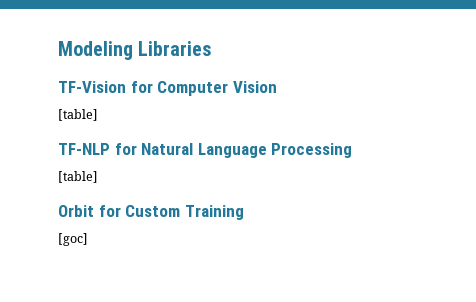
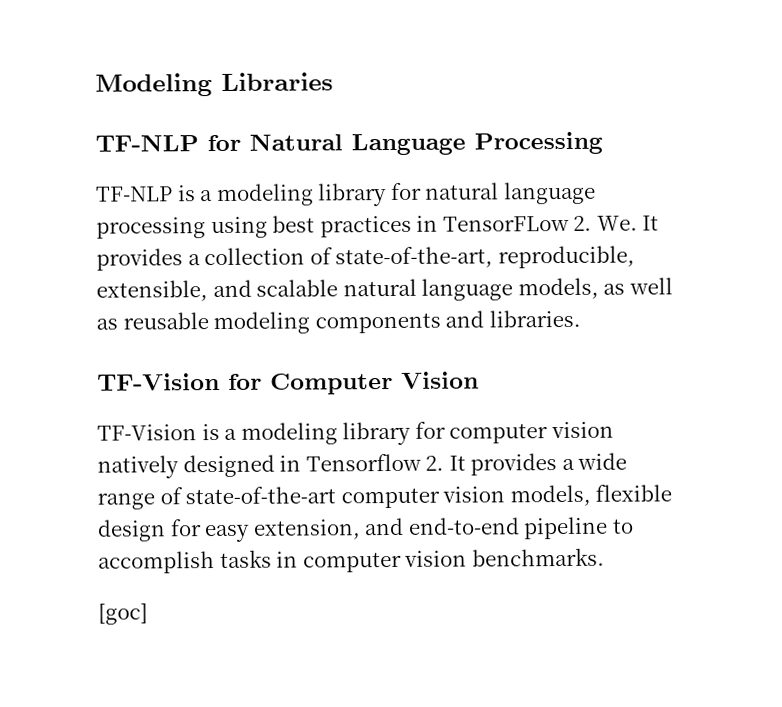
[58,81,277,96] [58,109,98,121] // TF-Vision for Computer Vision // [table] -> (333, 81) none
[58,171,98,183] [58,205,244,220] [table] // Orbit for Custom Training -> [96,181,596,207] [96,215,660,239] [96,245,635,271] [96,277,673,302] [96,309,581,335] [97,371,479,395] [97,421,614,446] [97,452,628,479] [97,484,673,510] [97,516,634,543] [98,547,605,574] TF-NLP is a modeling library for natural language processing using best practices in TensorFLow 2. We. It provides a collection of state-of-the-art, reproducible, extensible, and scalable natural language models, as well as reusable modeling components and libraries. // TF-Vision for Computer Vision // TF-Vision is a modeling library for computer vision natively designed in Tensorflow 2. It provides a wide range of state-of-the-art computer vision models, flexible design for easy extension, and end-to-end pipeline to accomplish tasks in computer vision benchmarks.

